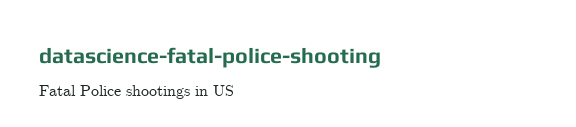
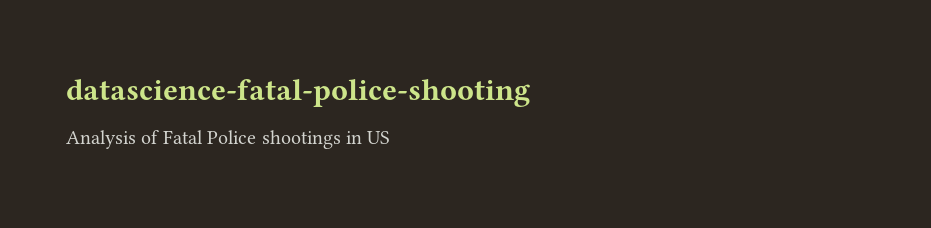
(381, 57) none -> [66,130,160,149] Analysis of

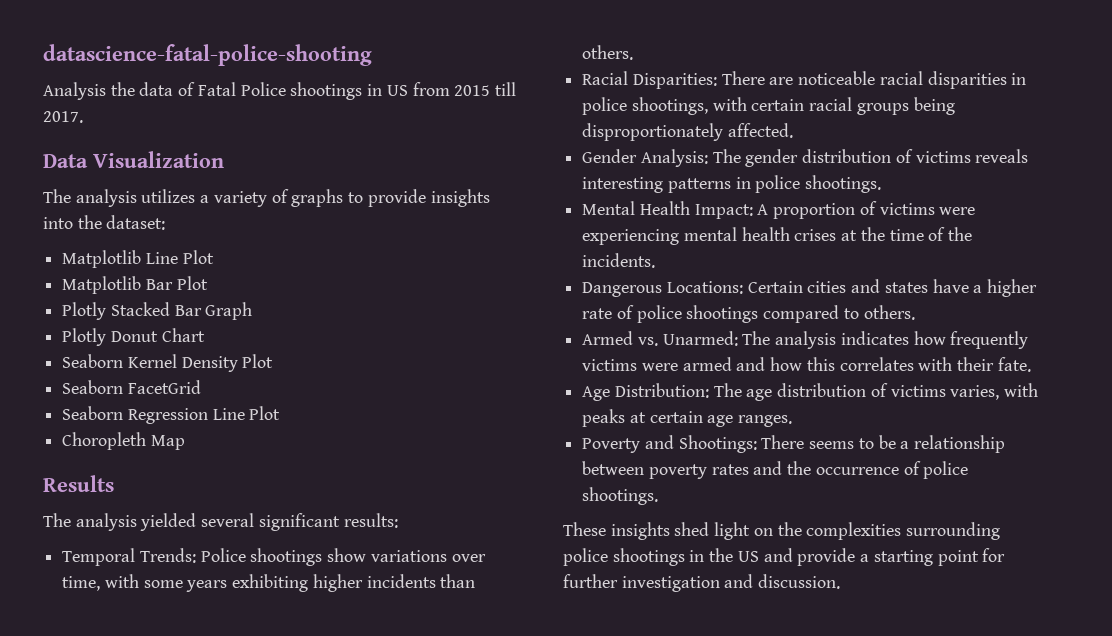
(136, 139) none -> [110,82,174,96] the data
(391, 137) none -> [412,82,516,96] [43,111,83,123] [43,151,224,168] [43,189,490,207] [43,215,166,230] [62,250,214,268] [62,276,208,294] [62,302,253,320] [62,328,205,346] [62,354,274,372] [62,380,201,394] [62,406,281,424] [62,432,185,450] [43,475,114,492] [43,513,398,531] [62,548,486,566] [62,574,476,592] [582,45,634,60] [582,71,1027,89] [582,97,955,115] [582,123,793,141] [582,149,1029,167] [582,175,882,193] [582,201,976,219] [582,227,973,245] [582,253,656,268] [582,279,1038,297] [582,305,915,323] [582,331,1029,349] [582,357,1031,372] [582,383,1039,401] [582,409,793,427] [582,435,1006,453] [582,461,969,479] [582,487,659,505] [563,522,1001,540] [563,548,1006,566] [563,574,841,592] from 2015 till 2017. // Data Visualization // The analysis utilizes a variety of graphs to provide insights into the dataset: // Matplotlib Line Plot // Matplotlib Bar Plot // Plotly Stacked Bar Graph // Plotly Donut Chart // Seaborn Kernel Density Plot // Seaborn FacetGrid // Seaborn Regression Line Plot // Choropleth Map // Results // The analysis yielded several significant results: // Temporal Trends: Police shootings show variations over time, with some years exhibiting higher incidents than others. // Racial Disparities: There are noticeable racial disparities in police shootings, with certain racial groups being disproportionately affected. // Gender Analysis: The gender distribution of victims reveals interesting patterns in police shootings. // Mental Health Impact: A proportion of victims were experiencing mental health crises at the time of the incidents. // Dangerous Locations: Certain cities and states have a higher rate of police shootings compared to others. // Armed vs. Unarmed: The analysis indicates how frequently victims were armed and how this correlates with their fate. // Age Distribution: The age distribution of victims varies, with peaks at certain age ranges. // Poverty and Shootings: There seems to be a relationship between poverty rates and the occurrence of police shootings. // These insights shed light on the complexities surrounding police shootings in the US and provide a starting point for further investigation and discussion.

